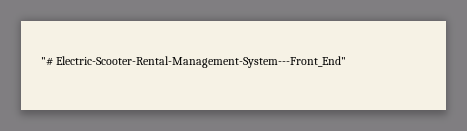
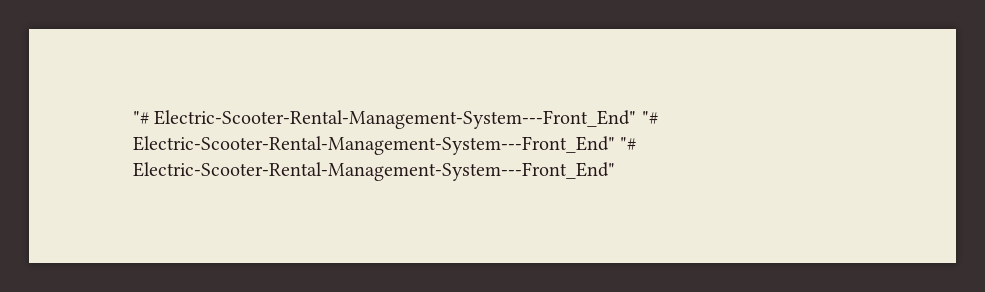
[41,56,347,68] "# Electric-Scooter-Rental-Management-System---Front_End" -> [133,110,658,129] [133,136,637,155] [133,162,615,181] "# Electric-Scooter-Rental-Management-System---Front_End" "# Electric-Scooter-Rental-Management-System---Front_End" "# Electric-Scooter-Rental-Management-System---Front_End"

